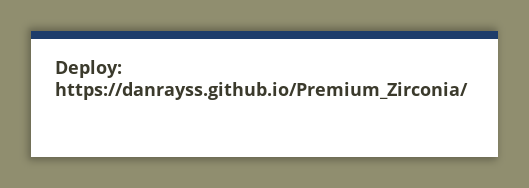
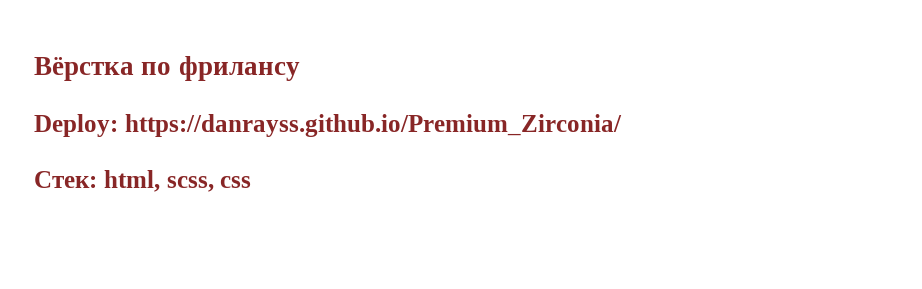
(55, 69) none -> [34,56,300,81] Вёрстка по фрилансу //
(468, 91) none -> [34,170,252,192] // Стек: html, scss, css

